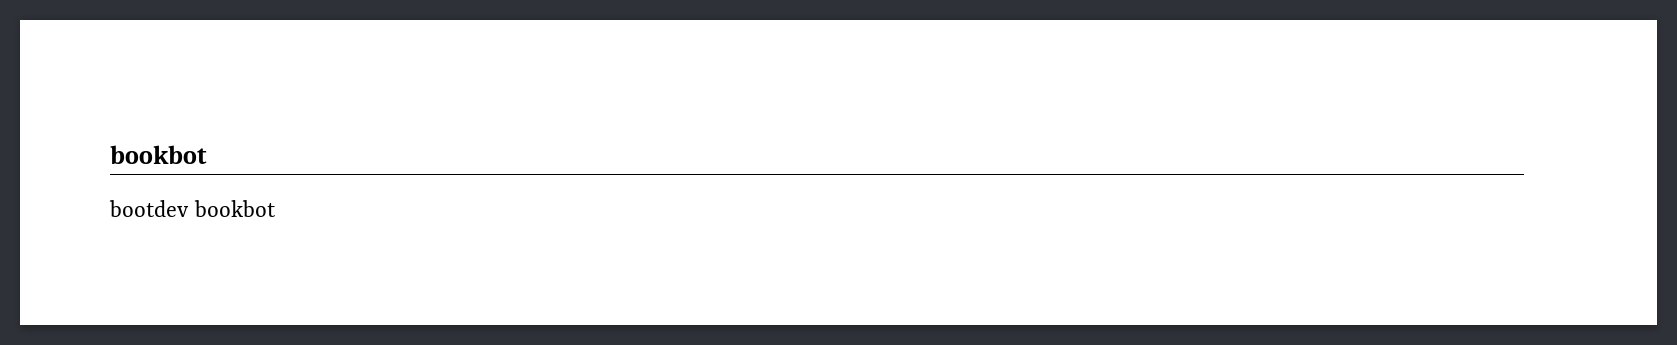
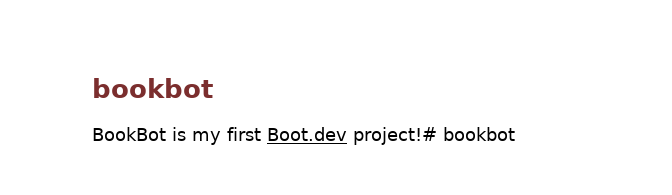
[109,200,189,217] bootdev -> [92,127,437,145] BookBot is my first Boot.dev project!#

